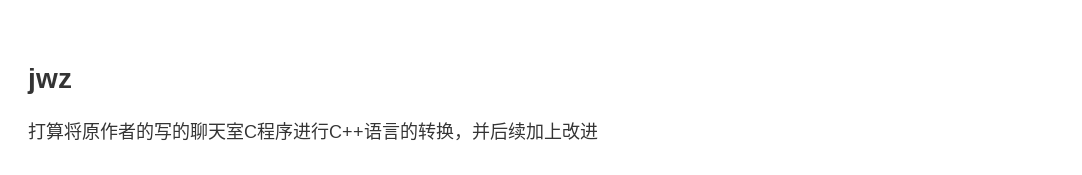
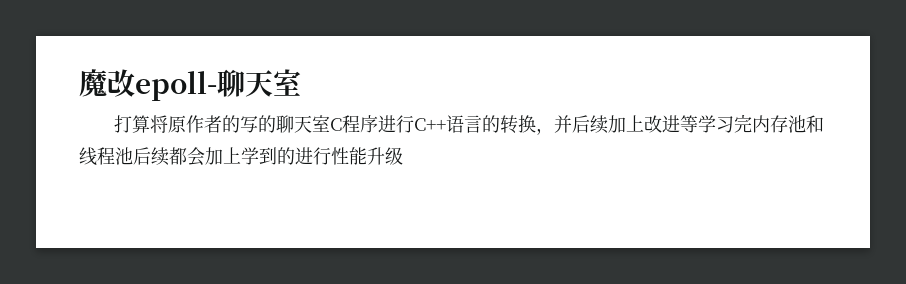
[27,68,72,94] jwz -> [79,69,301,101] 魔改epoll-聊天室
(598, 131) none -> [680,114,825,133] [79,147,403,166] 等学习完内存池和线程池后续都会加上学到的进行性能升级

